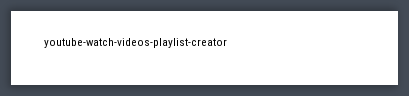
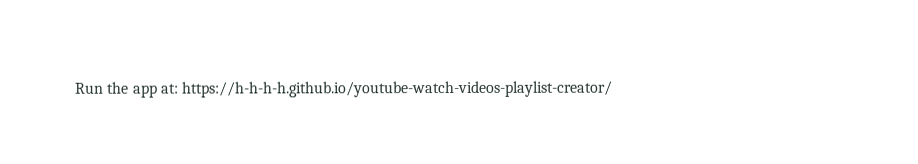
[44,38,227,48] youtube-watch-videos-playlist-creator -> [75,80,614,98] Run the app at: https://h-h-h-h.github.io/youtube-watch-videos-playlist-creator/

